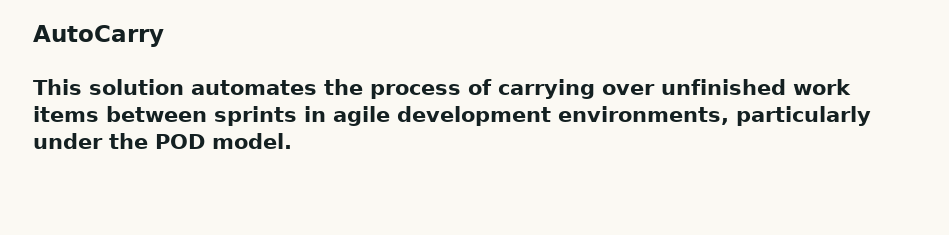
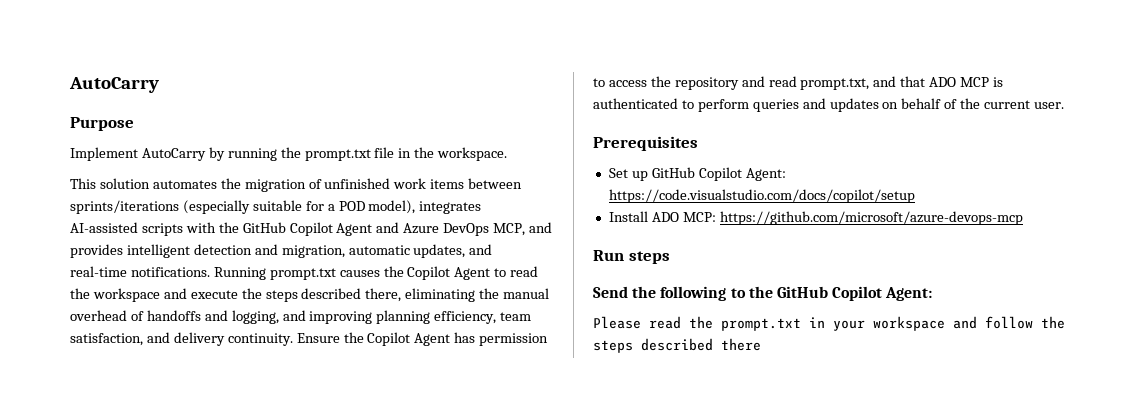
[33,79,851,99] [33,106,871,126] [33,133,292,149] This solution automates the process of carrying over unfinished work items between sprints in agile development environments, particularly under the POD model. -> [70,117,134,131] [70,147,508,161] [70,178,523,192] [70,200,482,214] [70,222,553,236] [70,244,493,258] [70,266,539,280] [70,288,550,302] [70,310,532,324] [70,332,549,346] [593,76,1004,90] [593,98,1065,112] [593,136,698,151] [608,167,786,181] [608,189,915,203] [608,211,1023,225] [593,250,670,264] [593,286,933,301] [593,316,1065,331] [593,338,761,353] Purpose // Implement AutoCarry by running the prompt.txt file in the workspace. // This solution automates the migration of unfinished work items between sprints/iterations (especially suitable for a POD model), integrates AI-assisted scripts with the GitHub Copilot Agent and Azure DevOps MCP, and provides intelligent detection and migration, automatic updates, and real-time notifications. Running prompt.txt causes the Copilot Agent to read the workspace and execute the steps described there, eliminating the manual overhead of handoffs and logging, and improving planning efficiency, team satisfaction, and delivery continuity. Ensure the Copilot Agent has permission to access the repository and read prompt.txt, and that ADO MCP is authenticated to perform queries and updates on behalf of the current user. // Prerequisites // Set up GitHub Copilot Agent: https://code.visualstudio.com/docs/copilot/setup // Install ADO MCP: https://github.com/microsoft/azure-devops-mcp // Run steps // Send the following to the GitHub Copilot Agent: // Please read the prompt.txt in your workspace and follow the steps described there

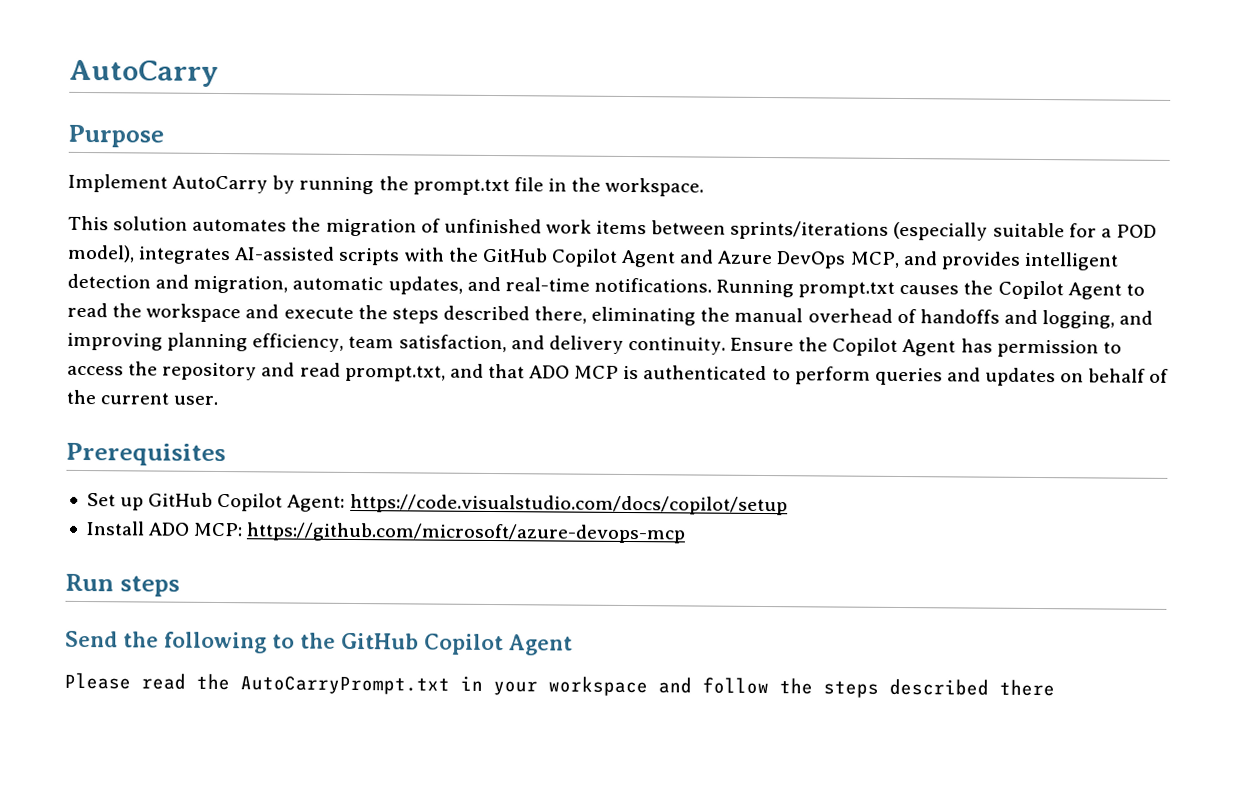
[885,287,933,301] Agent: -> [509,634,573,656] Agent
[721,318,801,331] prompt.txt -> [240,675,450,695] AutoCarryPrompt.txt

